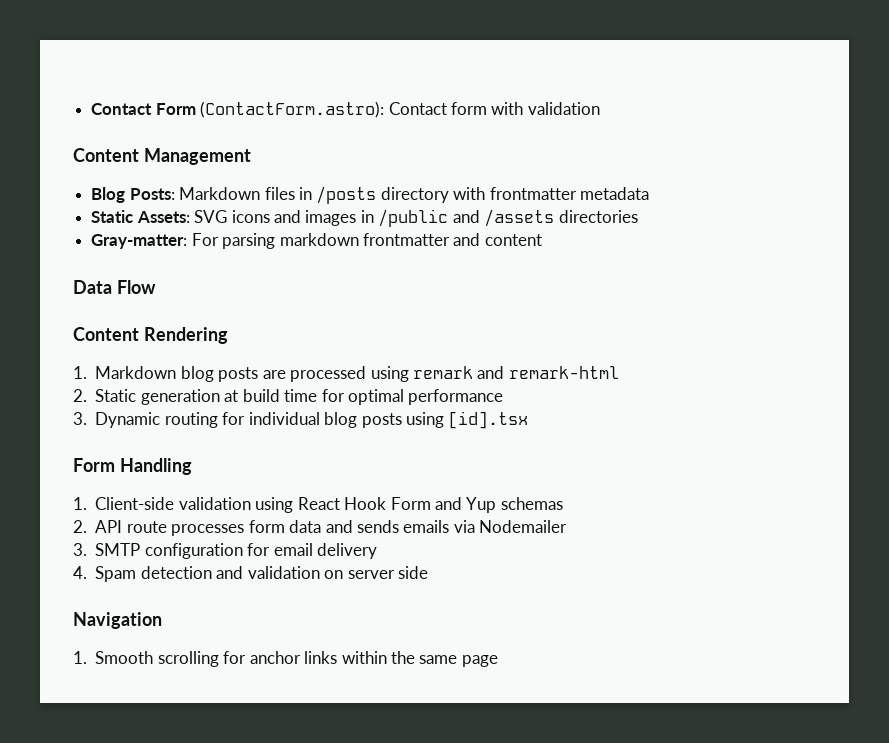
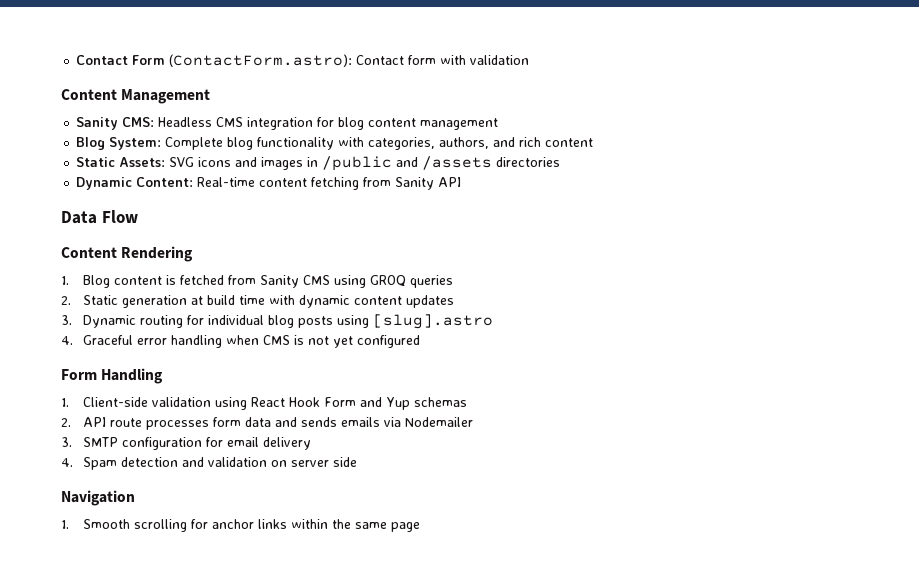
[91,186,650,204] Blog Posts: Markdown files in /posts directory with frontmatter metadata -> [76,117,499,130] [76,137,594,150] Sanity CMS: Headless CMS integration for blog content management // Blog System: Complete blog functionality with categories, authors, and rich content
[91,233,542,249] Gray-matter: For parsing markdown frontmatter and content -> [76,177,462,190] Dynamic Content: Real-time content fetching from Sanity API
[95,366,619,382] Markdown blog posts are processed using remark and remark-html -> [82,275,453,288] Blog content is fetched from Sanity CMS using GROQ queries
[321,389,504,405] for optimal performance -> [268,295,454,308] with dynamic content updates
[448,411,529,429] [id].tsx -> [372,314,493,329] [61,335,420,348] [slug].astro // 4. Graceful error handling when CMS is not yet configured

